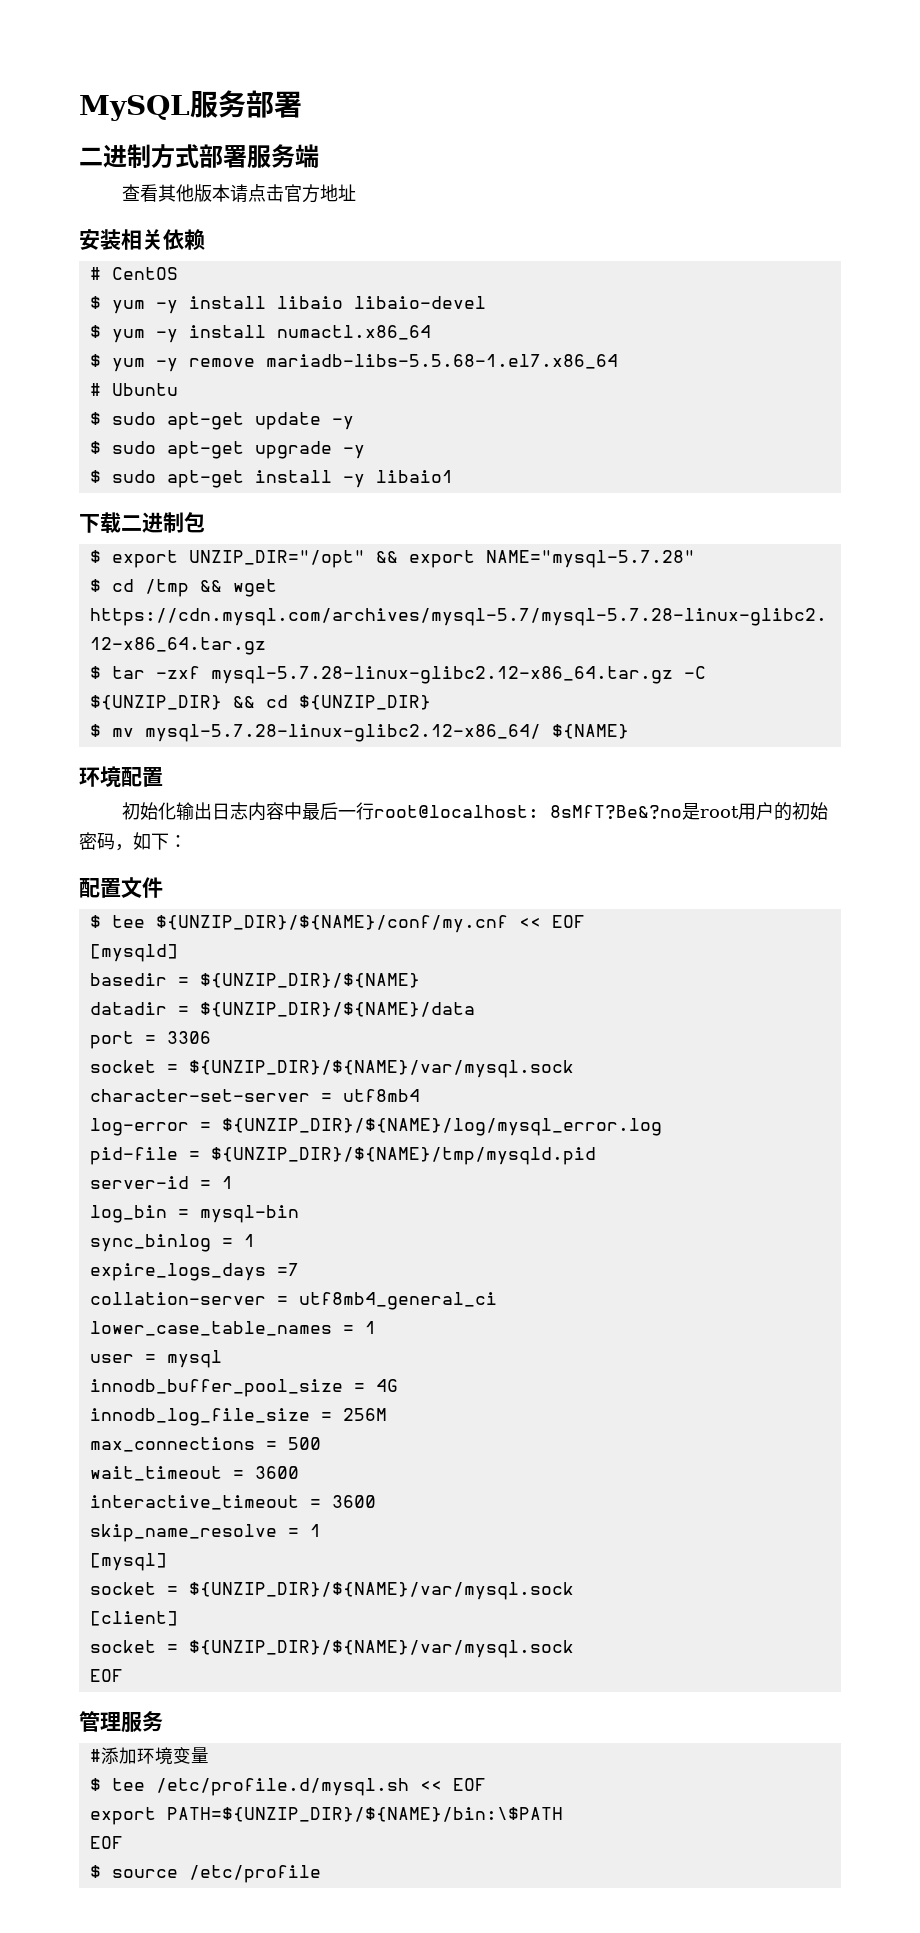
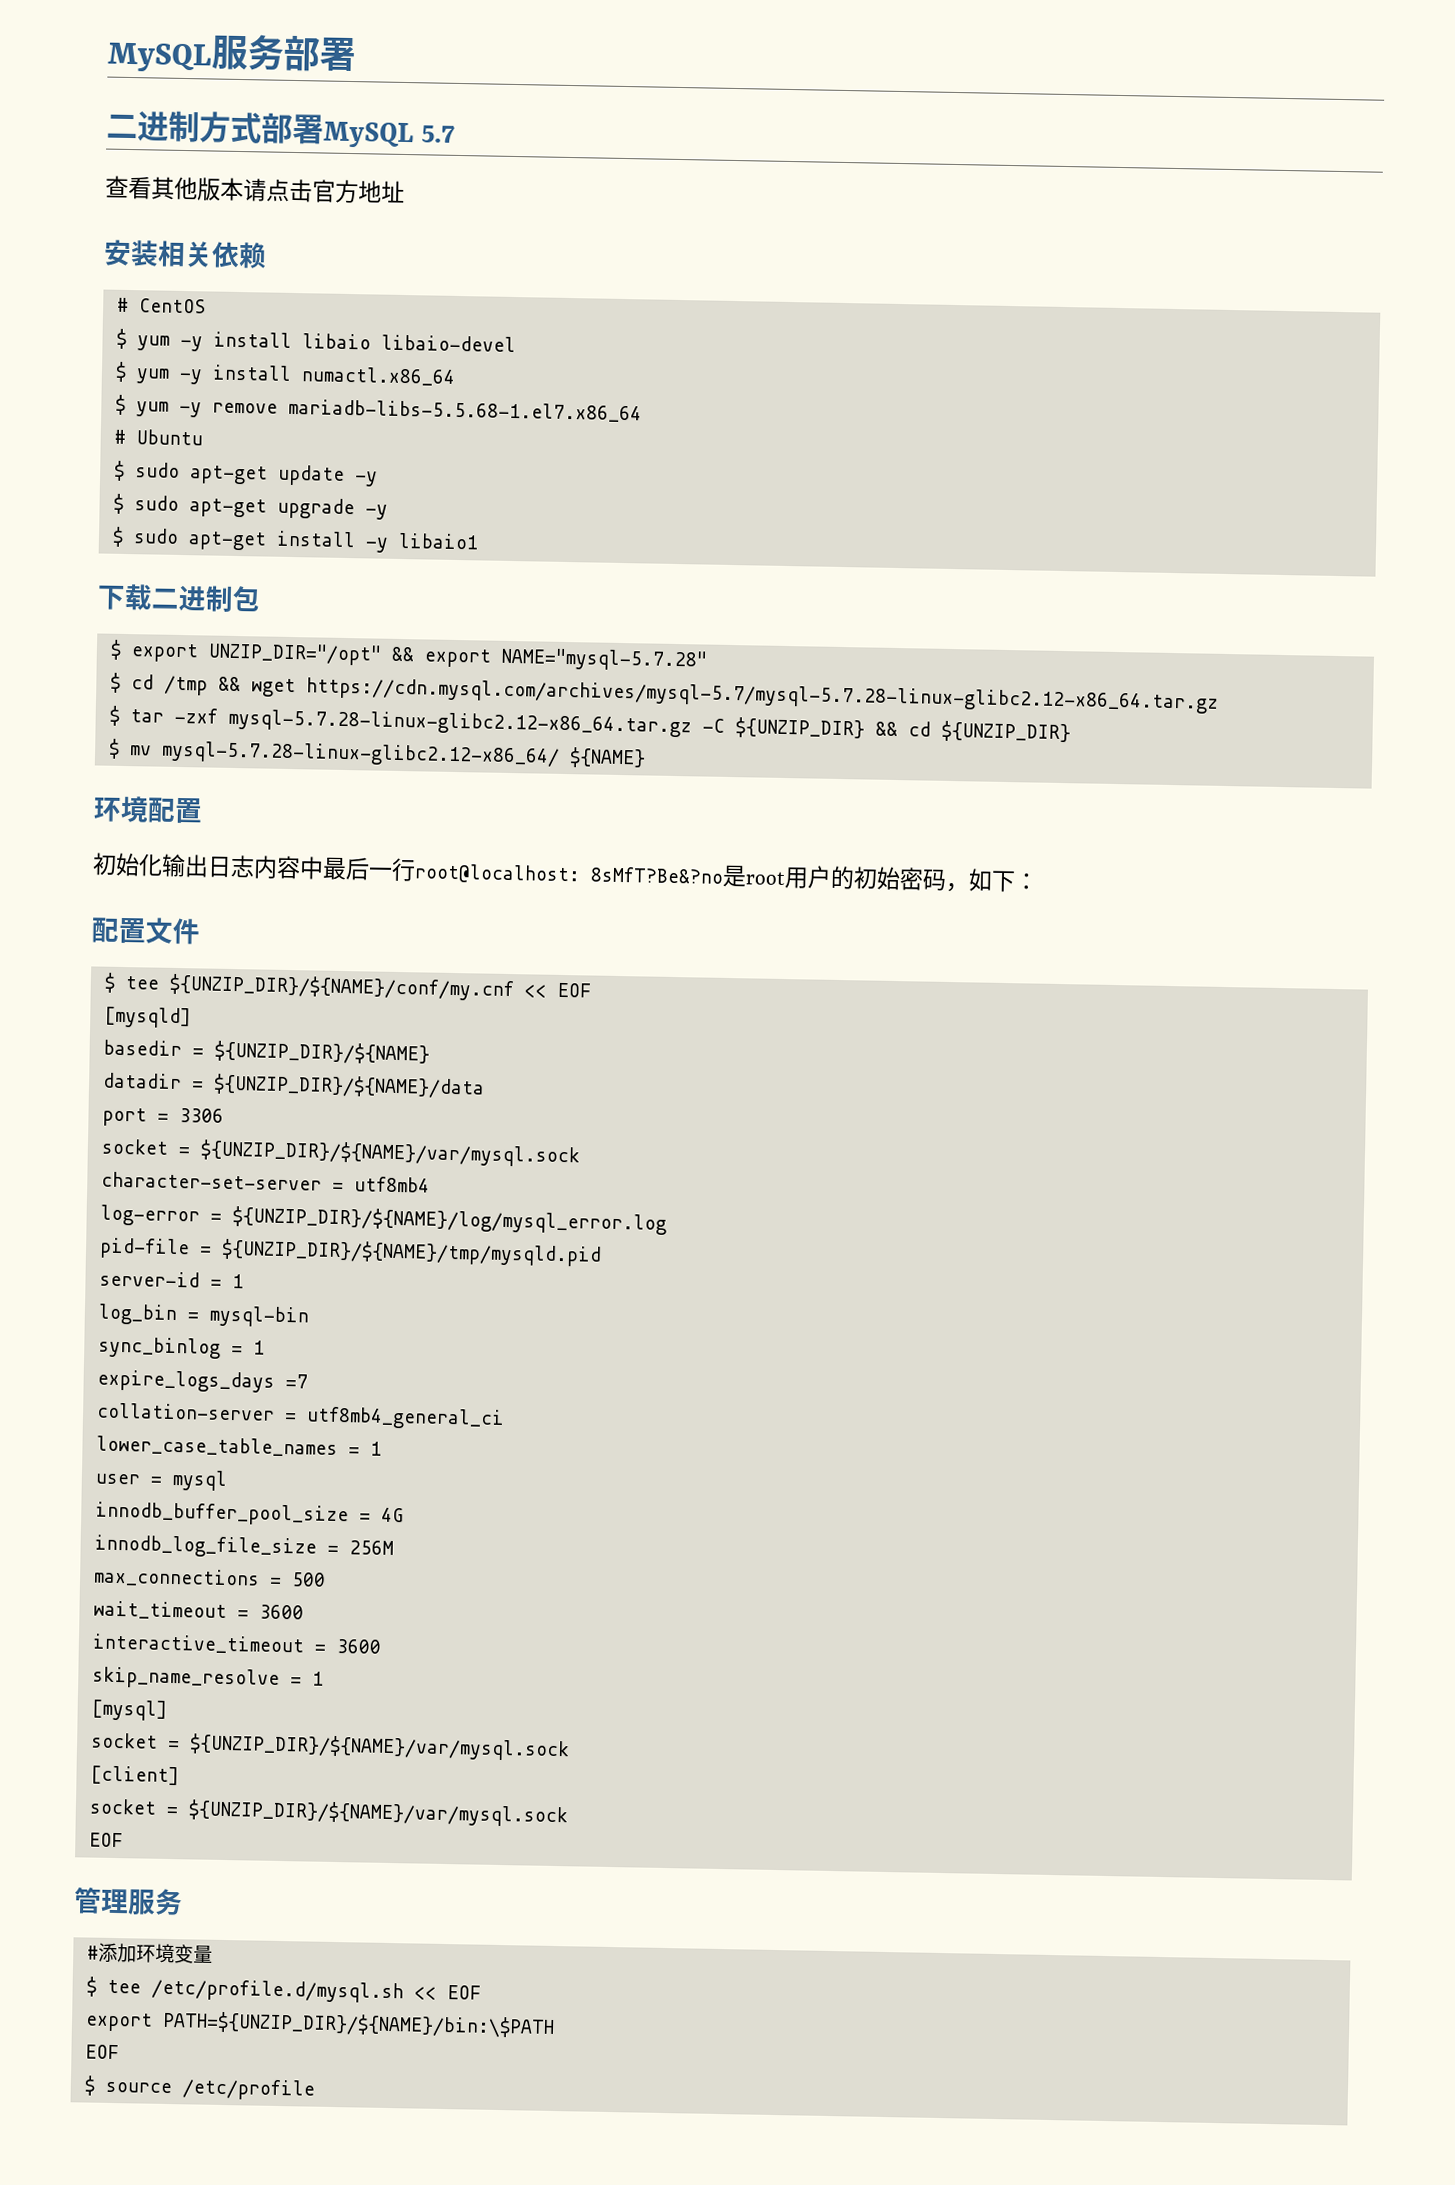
[247,144,319,168] 服务端 -> [323,121,456,149] MySQL 5.7

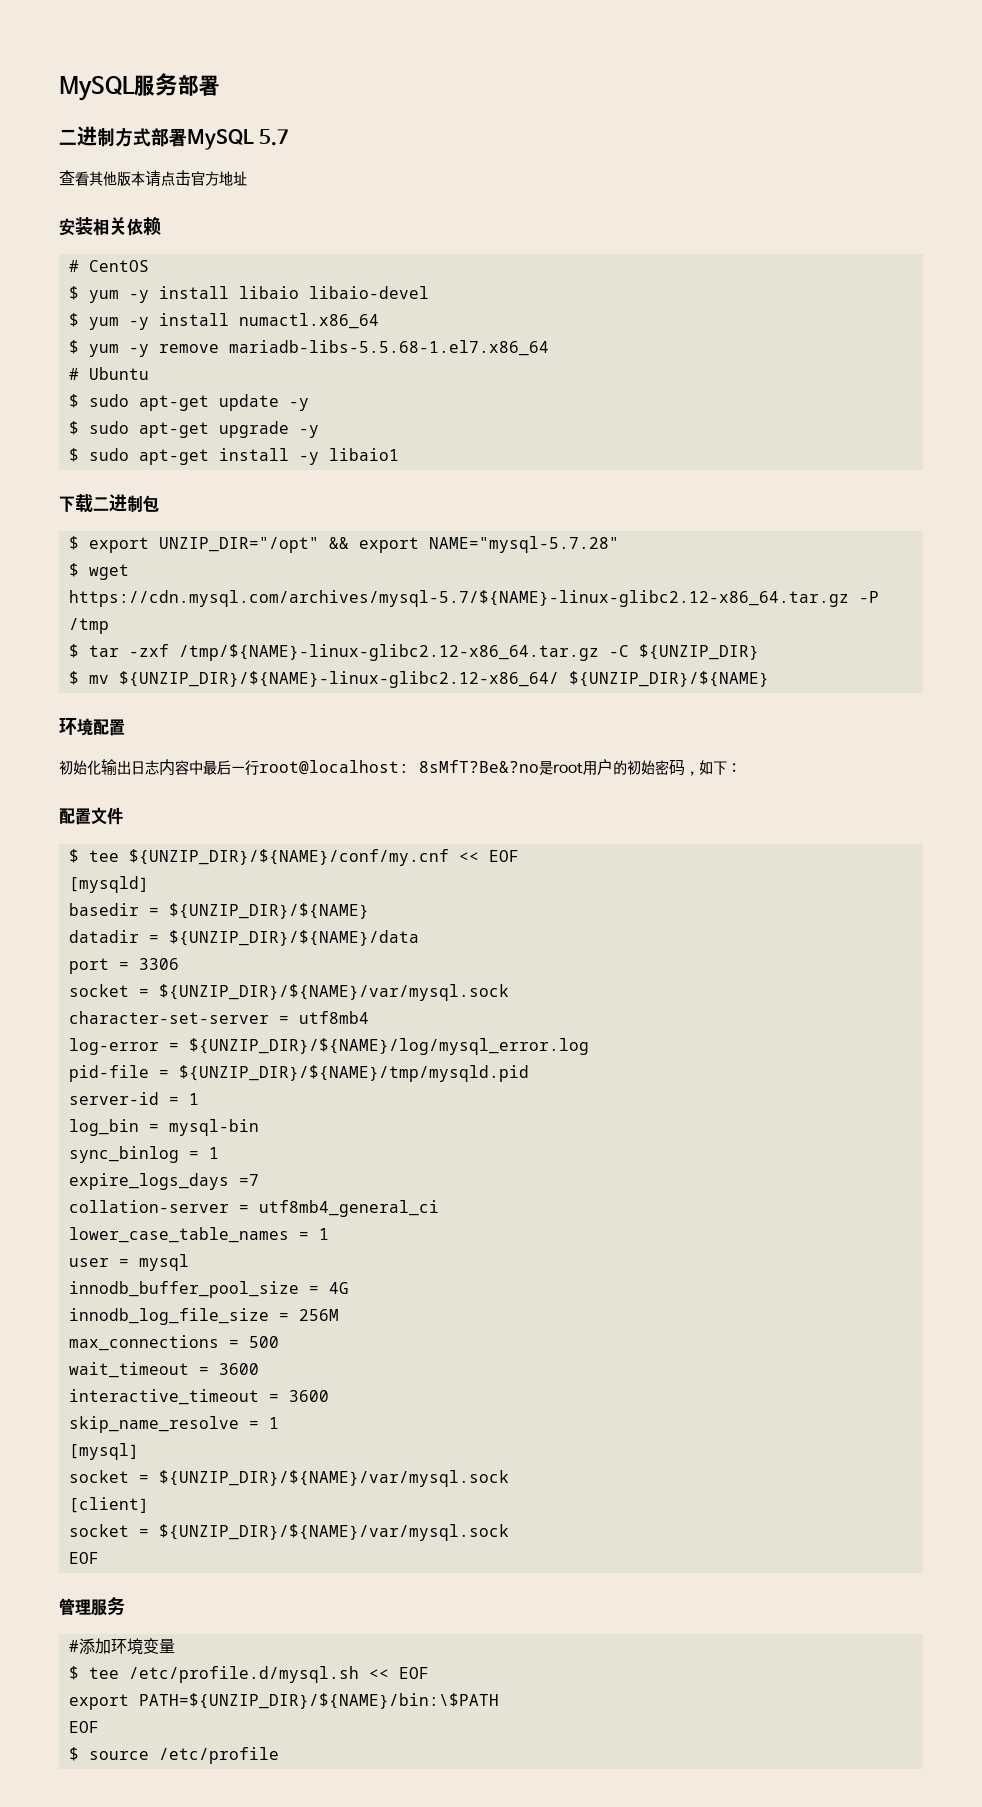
[130,674,1219,714] cd /tmp && wget https://cdn.mysql.com/archives/mysql-5.7/mysql-5.7.28-linux-glibc2.12-x86_64.tar.gz -> [88,564,129,580] [68,590,879,607] [68,618,109,634] wget https://cdn.mysql.com/archives/mysql-5.7/${NAME}-linux-glibc2.12-x86_64.tar.gz -P /tmp
[227,708,692,738] mysql-5.7.28-linux-glibc2.12-x86_64.tar.gz -> [178,644,599,661] /tmp/${NAME}-linux-glibc2.12-x86_64.tar.gz
[874,720,1071,744] && cd ${UNZIP_DIR} -> (759, 652) none
[160,740,646,769] mysql-5.7.28-linux-glibc2.12-x86_64/ ${NAME} -> [118,671,769,688] ${UNZIP_DIR}/${NAME}-linux-glibc2.12-x86_64/ ${UNZIP_DIR}/${NAME}

